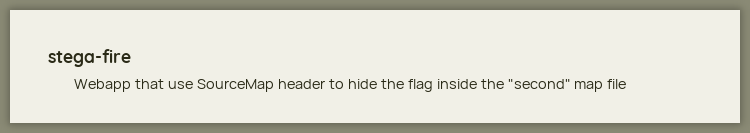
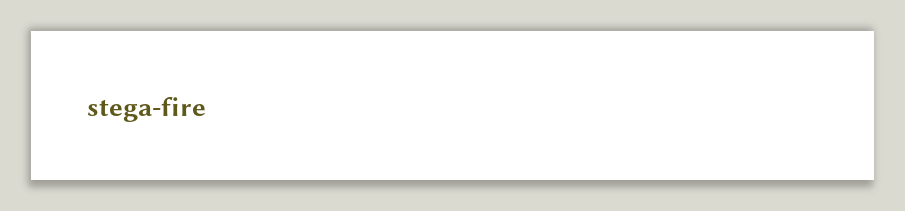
[74,79,627,92] // Webapp that use SourceMap header to hide the flag inside the "second" map file -> (206, 109) none

